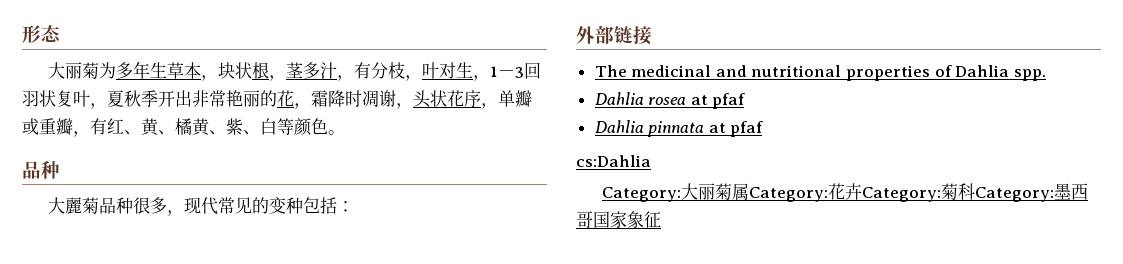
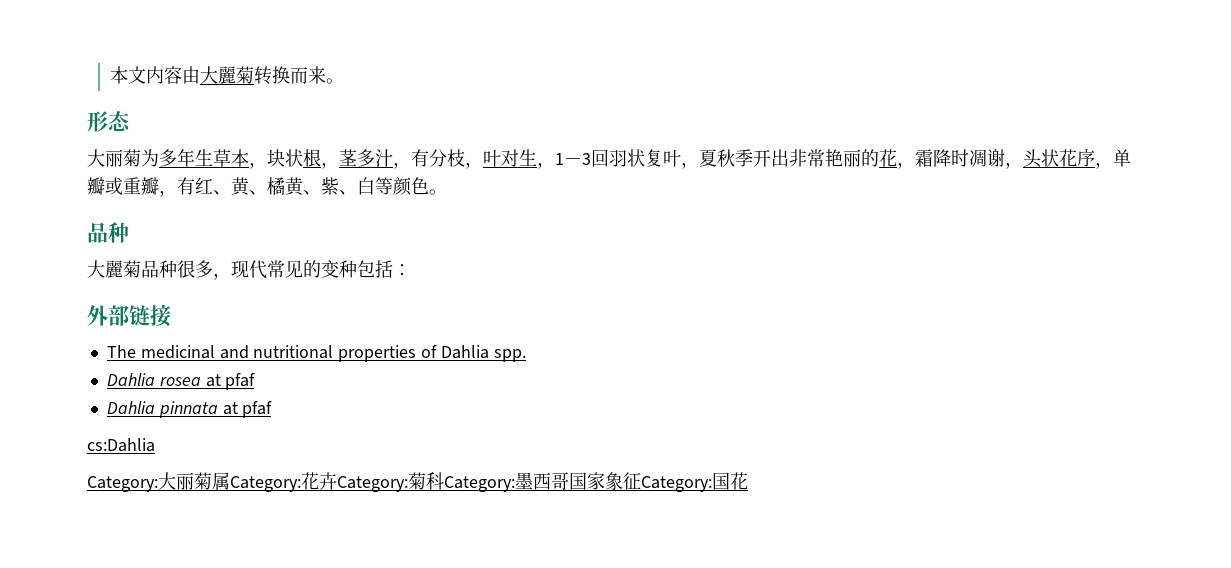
(22, 34) none -> [110,66,345,85] 本文内容由大麗菊转换而来。 //
(661, 219) none -> [641,472,748,492] Category:国花

